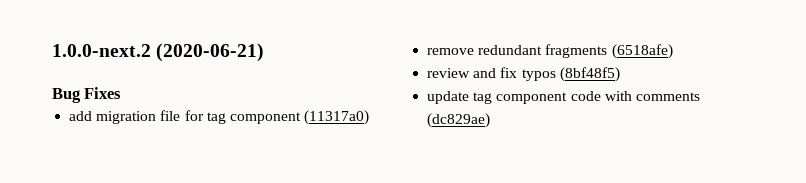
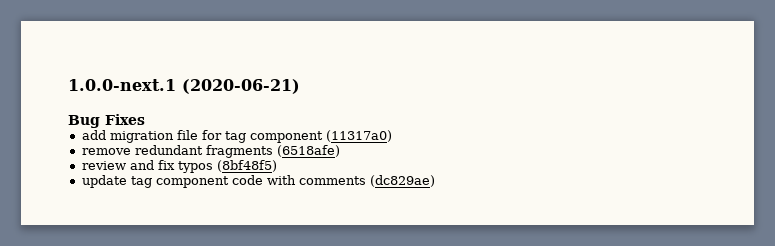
[52,44,151,57] 1.0.0-next.2 -> [68,79,176,91] 1.0.0-next.1

